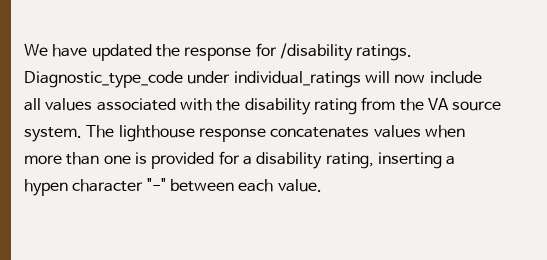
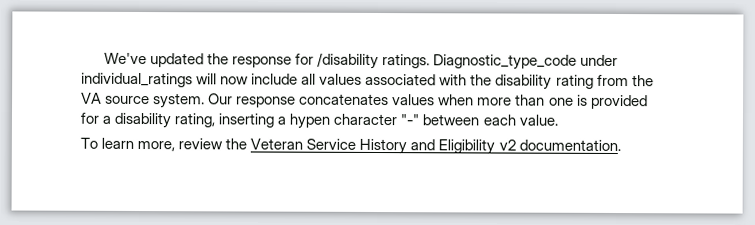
[24,44,88,57] We have -> [104,52,148,65] We've
[86,125,195,142] The lighthouse -> [208,93,234,105] Our
(322, 185) none -> [80,137,621,155] // To learn more, review the Veteran Service History and Eligibility v2 documentation.

